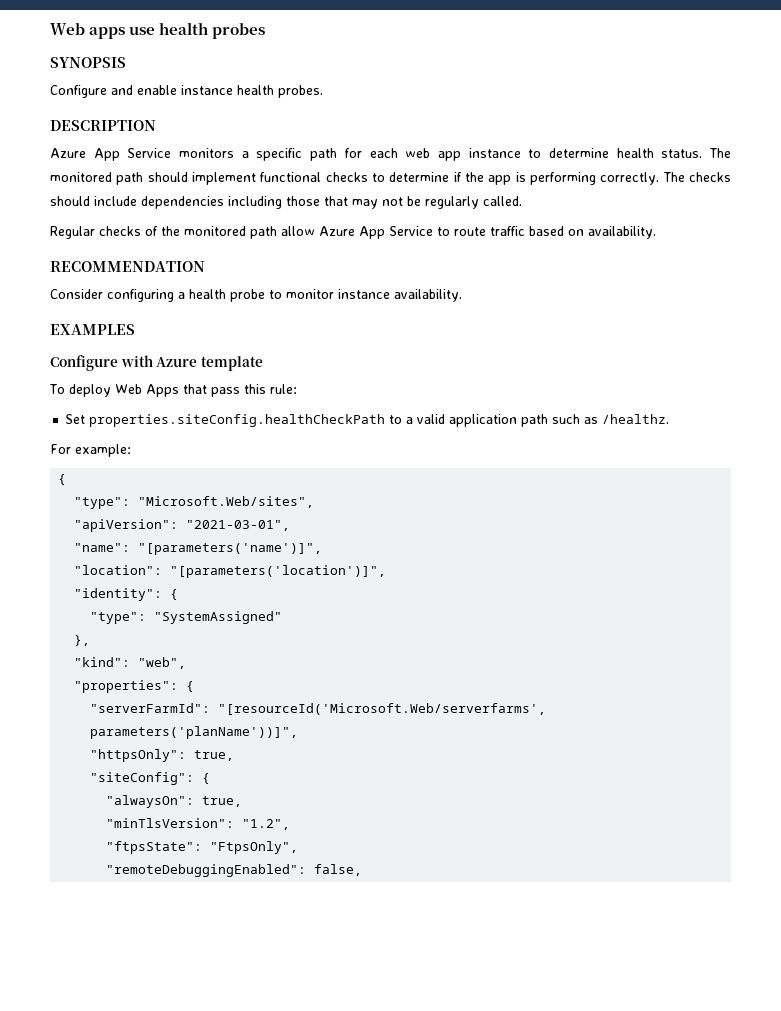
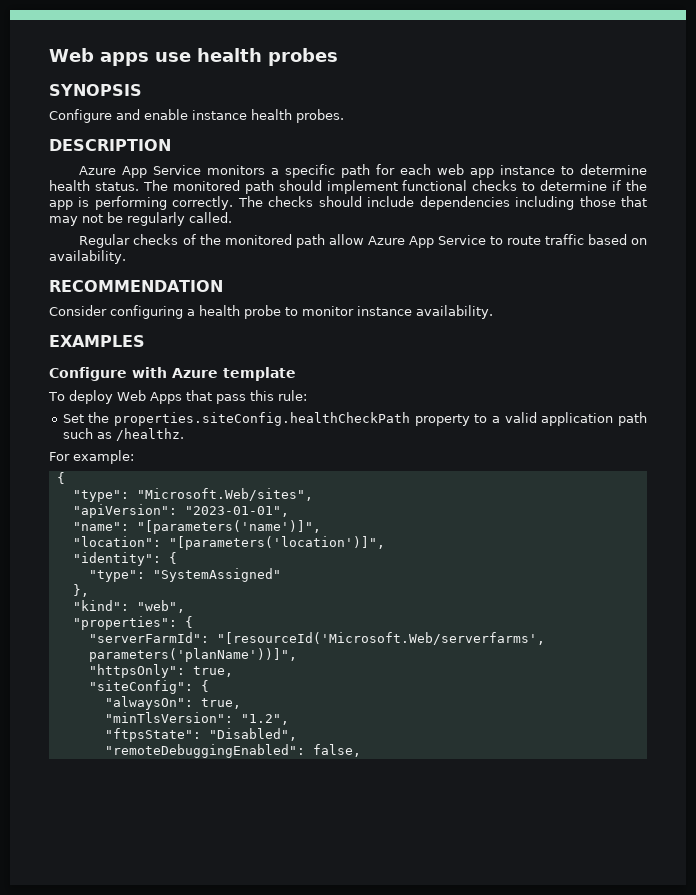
[89,414,386,427] properties.siteConfig.healthCheckPath -> [88,412,470,426] the properties.siteConfig.healthCheckPath property
[186,520,291,531] "2021-03-01", -> [184,506,289,517] "2023-01-01",
[210,841,299,854] "FtpsOnly", -> [208,728,297,741] "Disabled",

